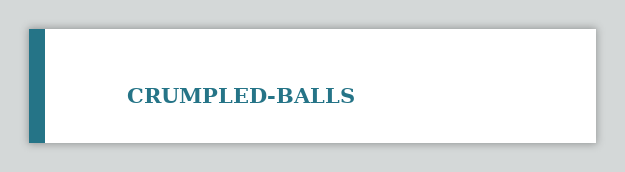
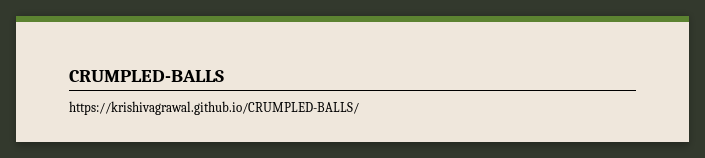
(355, 95) none -> [69,101,359,115] // https://krishivagrawal.github.io/CRUMPLED-BALLS/

